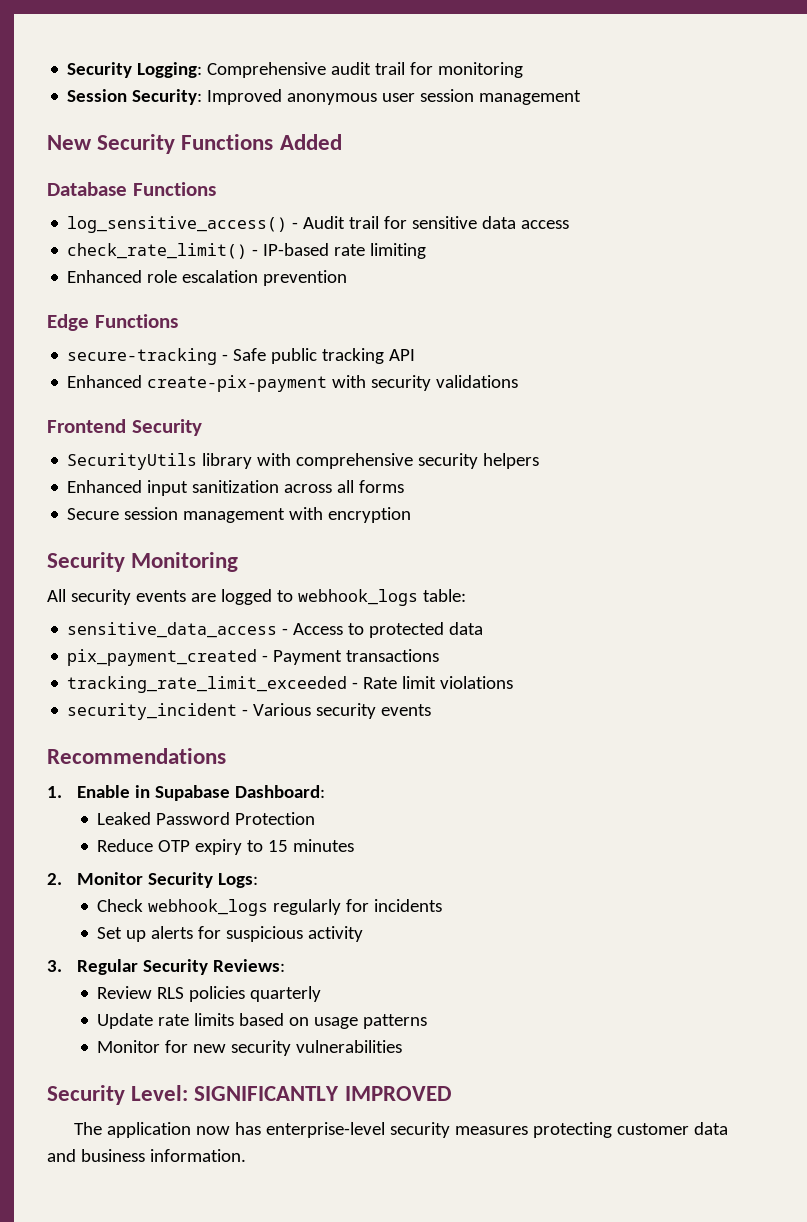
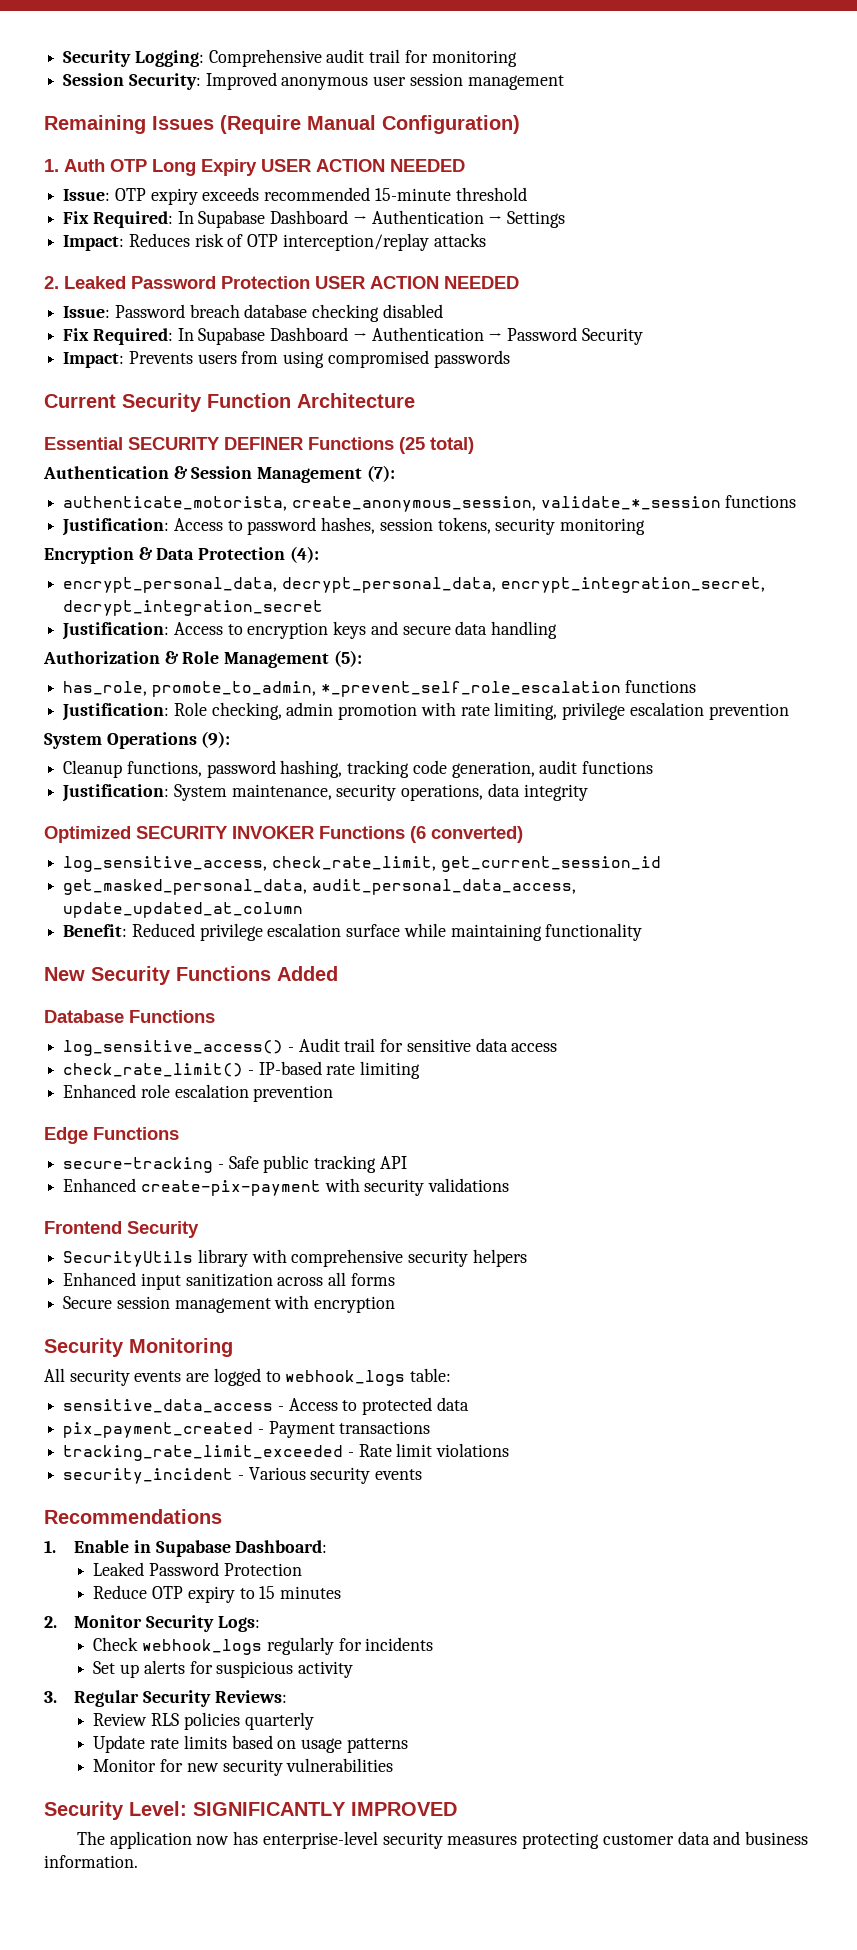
(582, 97) none -> [44,115,520,134] [44,159,465,176] [63,187,527,205] [63,210,566,228] [63,233,486,251] [44,276,519,289] [63,304,443,322] [63,327,643,345] [63,350,510,368] [44,393,415,412] [44,437,474,454] [43,465,395,483] [63,495,797,512] [62,517,646,536] [44,546,319,564] [63,577,765,593] [63,600,324,616] [62,621,558,640] [43,650,362,668] [63,680,697,697] [62,702,789,721] [44,731,231,749] [63,760,654,778] [62,783,588,802] [44,826,523,843] [63,856,661,872] [63,879,576,895] [63,902,304,918] [63,923,643,941] // Remaining Issues (Require Manual Configuration) // 1. Auth OTP Long Expiry USER ACTION NEEDED // Issue: OTP expiry exceeds recommended 15-minute threshold // Fix Required: In Supabase Dashboard → Authentication → Settings // Impact: Reduces risk of OTP interception/replay attacks // 2. Leaked Password Protection USER ACTION NEEDED // Issue: Password breach database checking disabled // Fix Required: In Supabase Dashboard → Authentication → Password Security // Impact: Prevents users from using compromised passwords // Current Security Function Architecture // Essential SECURITY DEFINER Functions (25 total) // Authentication & Session Management (7): // authenticate_motorista, create_anonymous_session, validate_*_session functions // Justification: Access to password hashes, session tokens, security monitoring // Encryption & Data Protection (4): // encrypt_personal_data, decrypt_personal_data, encrypt_integration_secret, decrypt_integration_secret // Justification: Access to encryption keys and secure data handling // Authorization & Role Management (5): // has_role, promote_to_admin, *_prevent_self_role_escalation functions // Justification: Role checking, admin promotion with rate limiting, privilege escalation prevention // System Operations (9): // Cleanup functions, password hashing, tracking code generation, audit functions // Justification: System maintenance, security operations, data integrity // Optimized SECURITY INVOKER Functions (6 converted) // log_sensitive_access, check_rate_limit, get_current_session_id // get_masked_personal_data, audit_personal_data_access, update_updated_at_column // Benefit: Reduced privilege escalation surface while maintaining functionality

